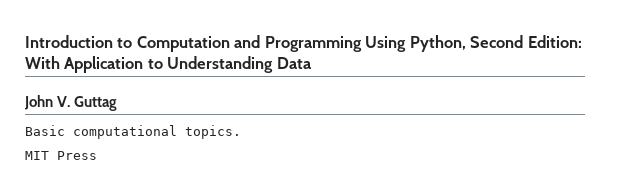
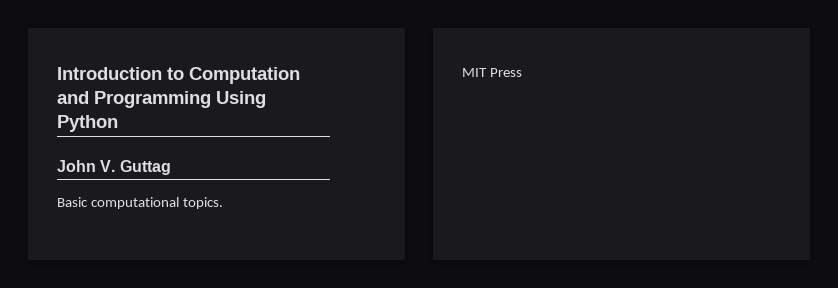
[409,35,582,52] [25,56,312,73] Python, Second Edition: With Application to Understanding Data -> [57,115,118,132] Python

